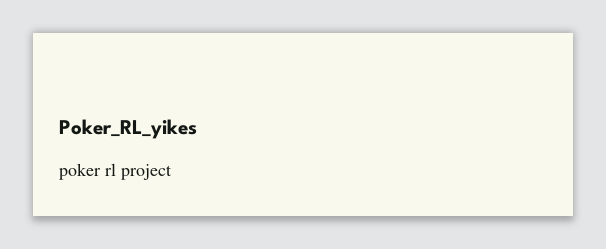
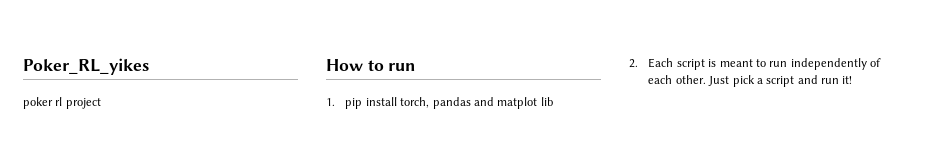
(172, 172) none -> [326,59,417,71] [326,97,553,109] [629,58,882,70] [648,75,853,87] // How to run // 1. pip install torch, pandas and matplot lib // 2. Each script is meant to run independently of each other. Just pick a script and run it!

